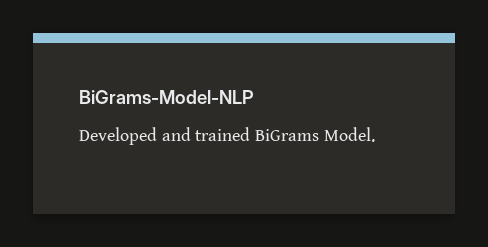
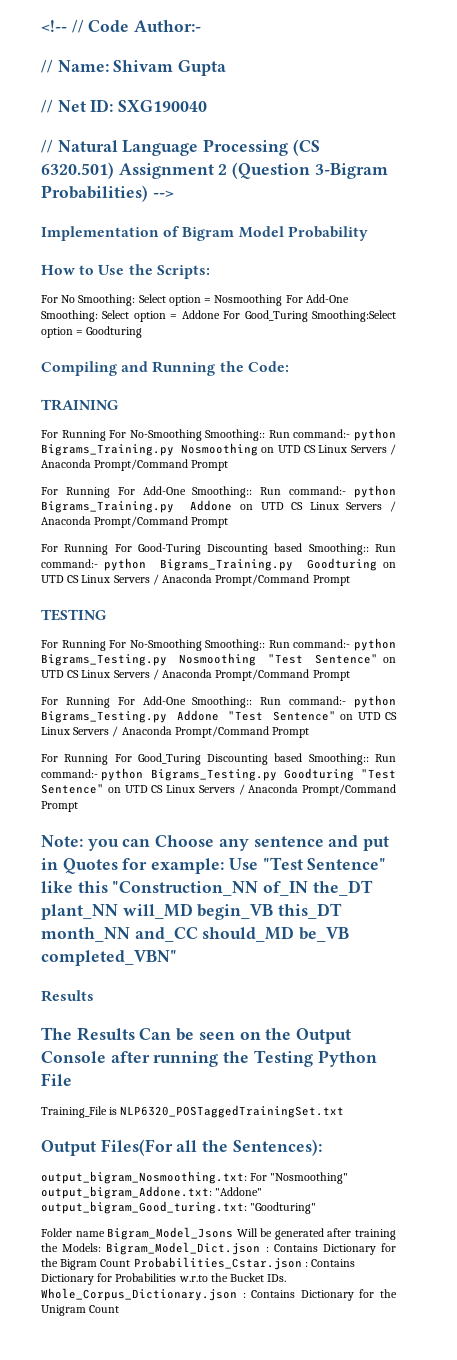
[79,90,254,104] [79,127,375,145] BiGrams-Model-NLP // Developed and trained BiGrams Model. -> [41,20,202,33] [41,60,227,76] [41,99,208,113] [41,139,320,156] [41,162,388,179] [41,185,174,202] [41,226,368,241] [41,264,210,279] [41,294,349,306] [41,310,396,322] [41,326,143,338] [41,361,289,376] [41,399,118,411] [41,428,396,441] [41,443,397,456] [41,459,229,471] [41,485,396,498] [41,500,396,513] [41,516,229,528] [41,543,396,555] [41,558,396,571] [41,574,350,586] [41,609,106,621] [41,638,396,651] [41,653,396,666] [41,669,350,681] [41,695,396,708] [41,710,397,723] [41,726,310,738] [41,753,396,765] [41,768,396,781] [41,784,396,796] [41,801,78,812] [41,835,390,851] [41,857,387,874] [41,880,373,896] [41,903,343,920] [41,926,350,942] [41,950,177,966] [41,990,94,1002] [41,1027,352,1044] [41,1050,377,1067] [41,1073,72,1086] [41,1105,345,1118] [41,1139,322,1156] [41,1171,349,1184] [41,1186,263,1199] [41,1201,317,1214] [41,1227,396,1240] [41,1242,396,1255] [41,1257,356,1270] [41,1273,287,1285] [41,1288,398,1301] [41,1305,120,1316] <!-- // Code Author:- // // Name: Shivam Gupta // // Net ID: SXG190040 // // Natural Language Processing (CS 6320.501) Assignment 2 (Question 3-Bigram Probabilities) --> // Implementation of Bigram Model Probability // How to Use the Scripts: // For No Smoothing: Select option = Nosmoothing For Add-One Smoothing: Select option = Addone For Good_Turing Smoothing:Select option = Goodturing // Compiling and Running the Code: // TRAINING // For Running For No-Smoothing Smoothing:: Run command:- python Bigrams_Training.py Nosmoothing on UTD CS Linux Servers / Anaconda Prompt/Command Prompt // For Running For Add-One Smoothing:: Run command:- python Bigrams_Training.py Addone on UTD CS Linux Servers / Anaconda Prompt/Command Prompt // For Running For Good-Turing Discounting based Smoothing:: Run command:- python Bigrams_Training.py Goodturing on UTD CS Linux Servers / Anaconda Prompt/Command Prompt // TESTING // For Running For No-Smoothing Smoothing:: Run command:- python Bigrams_Testing.py Nosmoothing "Test Sentence" on UTD CS Linux Servers / Anaconda Prompt/Command Prompt // For Running For Add-One Smoothing:: Run command:- python Bigrams_Testing.py Addone "Test Sentence" on UTD CS Linux Servers / Anaconda Prompt/Command Prompt // For Running For Good_Turing Discounting based Smoothing:: Run command:- python Bigrams_Testing.py Goodturing "Test Sentence" on UTD CS Linux Servers / Anaconda Prompt/Command Prompt // Note: you can Choose any sentence and put in Quotes for example: Use "Test Sentence" like this "Construction_NN of_IN the_DT plant_NN will_MD begin_VB this_DT month_NN and_CC should_MD be_VB completed_VBN" // Results // The Results Can be seen on the Output Console after running the Testing Python File // Training_File is NLP6320_POSTaggedTrainingSet.txt // Output Files(For all the Sentences): // output_bigram_Nosmoothing.txt: For "Nosmoothing" output_bigram_Addone.txt: "Addone" output_bigram_Good_turing.txt: "Goodturing" // Folder name Bigram_Model_Jsons Will be generated after training the Models: Bigram_Model_Dict.json : Contains Dictionary for the Bigram Count Probabilities_Cstar.json : Contains Dictionary for Probabilities w.r.to the Bucket IDs. Whole_Corpus_Dictionary.json : Contains Dictionary for the Unigram Count

